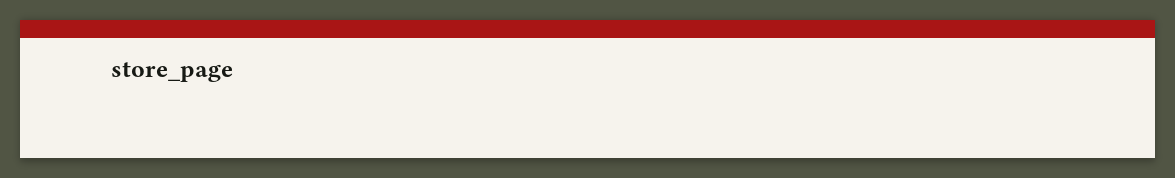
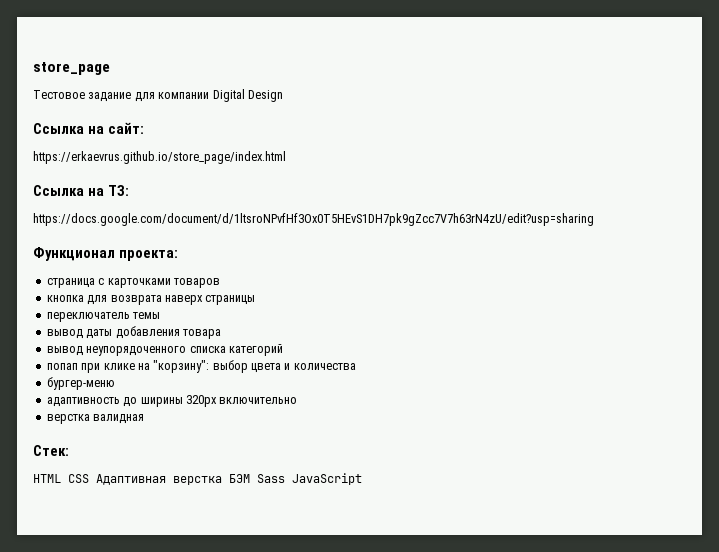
(233, 72) none -> [33,89,283,102] [33,122,144,134] [33,151,286,164] [33,185,129,196] [33,213,594,226] [33,247,178,261] [46,278,220,288] [46,295,256,305] [46,312,161,322] [46,326,221,339] [46,344,283,356] [46,360,356,373] [46,377,115,390] [46,395,298,407] [46,414,145,424] [33,445,69,456] [33,473,362,485] // Тестовое задание для компании Digital Design // Ссылка на сайт: // https://erkaevrus.github.io/store_page/index.html // Ссылка на ТЗ: // https://docs.google.com/document/d/1ltsroNPvfHf3Ox0T5HEvS1DH7pk9gZcc7V7h63rN4zU/edit?usp=sharing // Функционал проекта: // страница с карточками товаров // кнопка для возврата наверх страницы // переключатель темы // вывод даты добавления товара // вывод неупорядоченного списка категорий // попап при клике на "корзину": выбор цвета и количества // бургер-меню // адаптивность до ширины 320px включительно // верстка валидная // Стек: // HTML CSS Адаптивная верстка БЭМ Sass JavaScript

